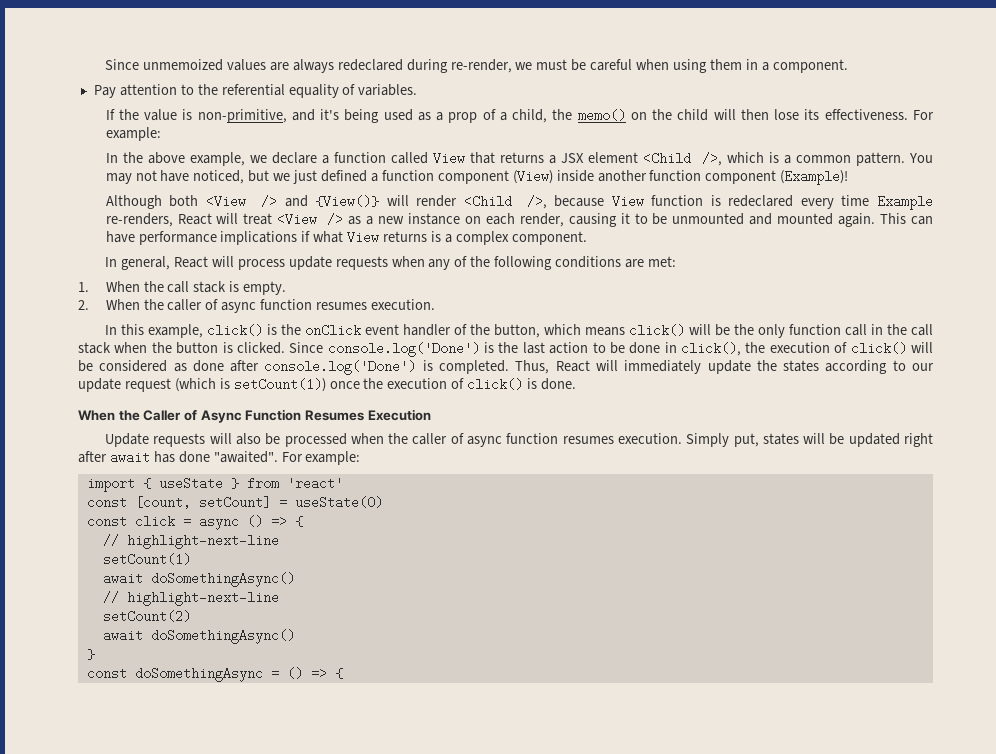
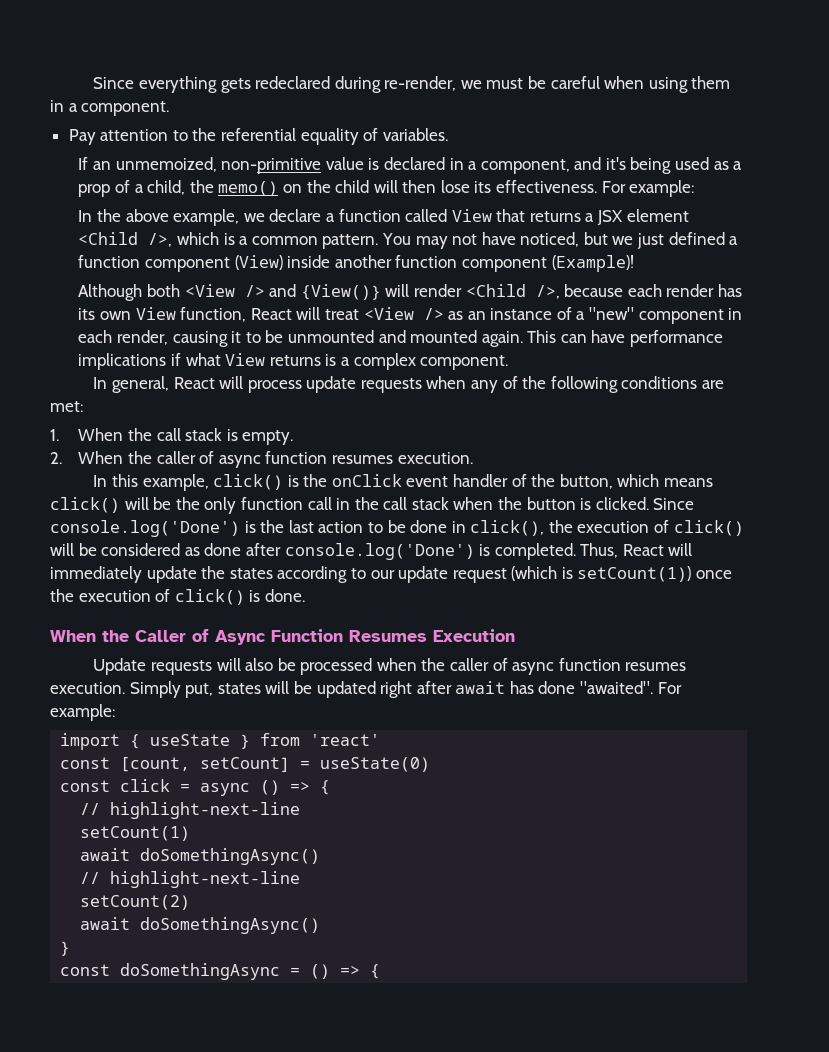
[105,59,334,73] Since unmemoized values are always -> [93,76,251,93] Since everything gets
[118,109,287,123] the value is non-primitive, -> [92,157,570,174] an unmemoized, non-primitive value is declared in a component,
[611,195,933,210] [105,213,173,227] View function is redeclared every time Example re-renders, -> [627,284,742,297] [78,307,247,322] each render has its own View function,
[366,213,481,225] a new instance on -> [467,307,743,324] an instance of a "new" component in

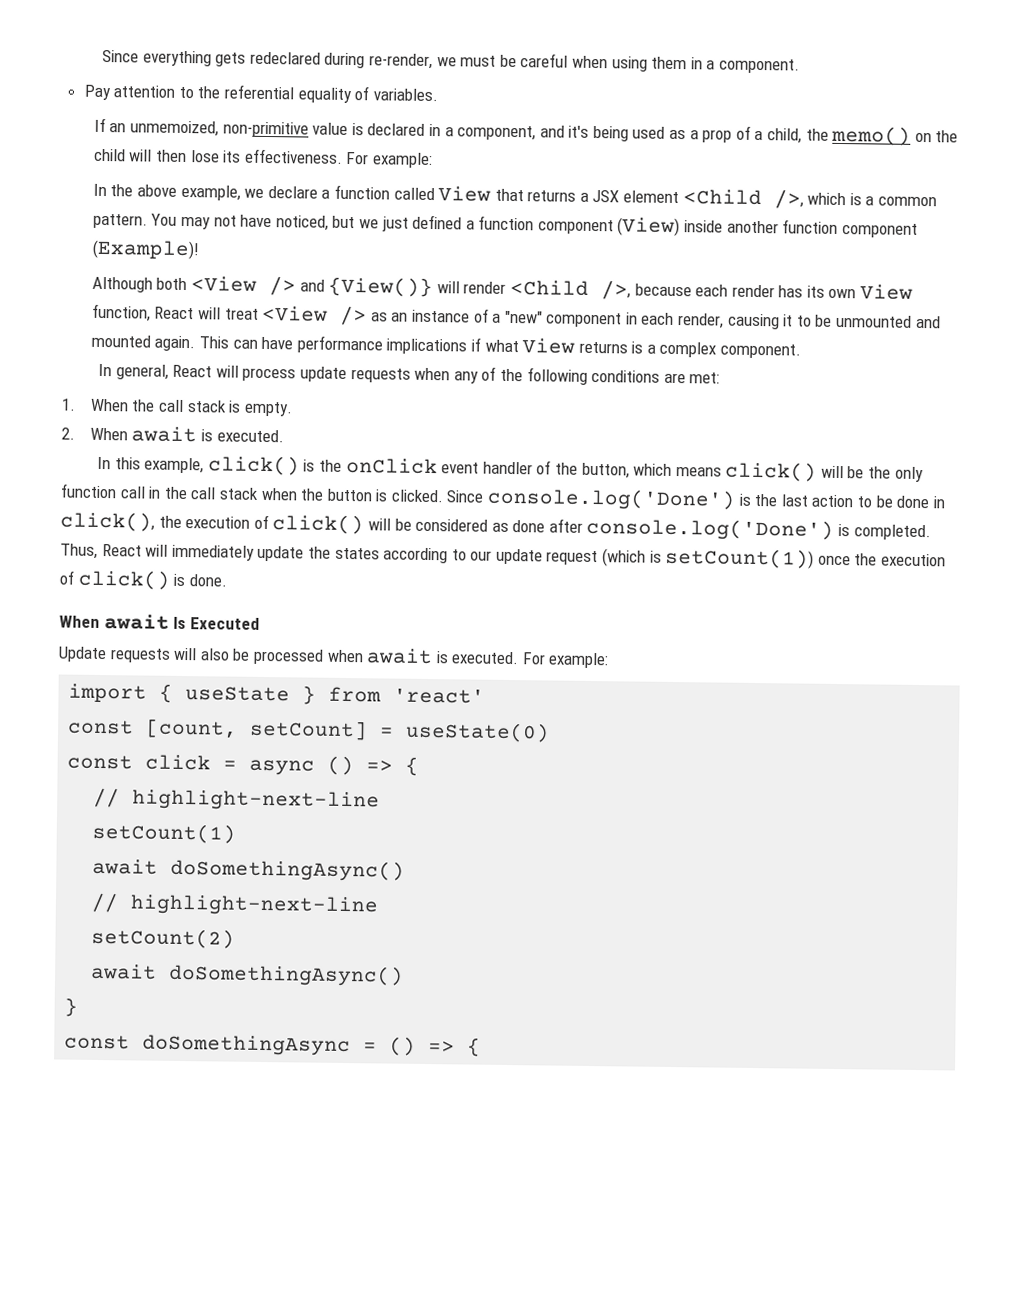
[127,451,473,468] the caller of async function resumes execution. -> [131,426,284,443] await is executed.
[102,629,515,645] the Caller of Async Function Resumes Execution -> [103,614,260,630] await Is Executed
[421,658,687,675] [50,681,654,698] the caller of async function resumes execution. Simply put, states will be updated right after await has done "awaited". -> [366,648,520,665] await is executed.

